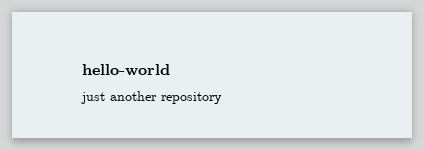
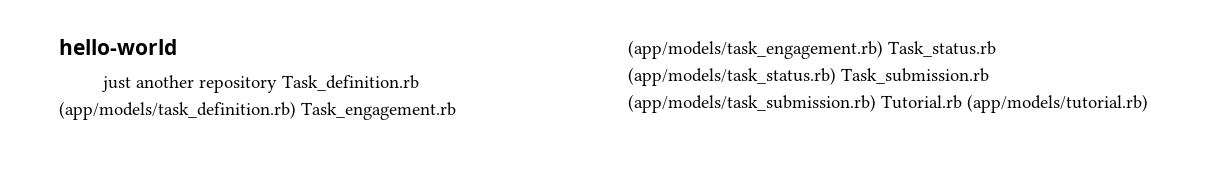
(222, 98) none -> [282,75,420,91] [59,101,456,120] [628,40,996,59] [628,67,989,86] [628,94,1148,113] Task_definition.rb (app/models/task_definition.rb) Task_engagement.rb (app/models/task_engagement.rb) Task_status.rb (app/models/task_status.rb) Task_submission.rb (app/models/task_submission.rb) Tutorial.rb (app/models/tutorial.rb)

